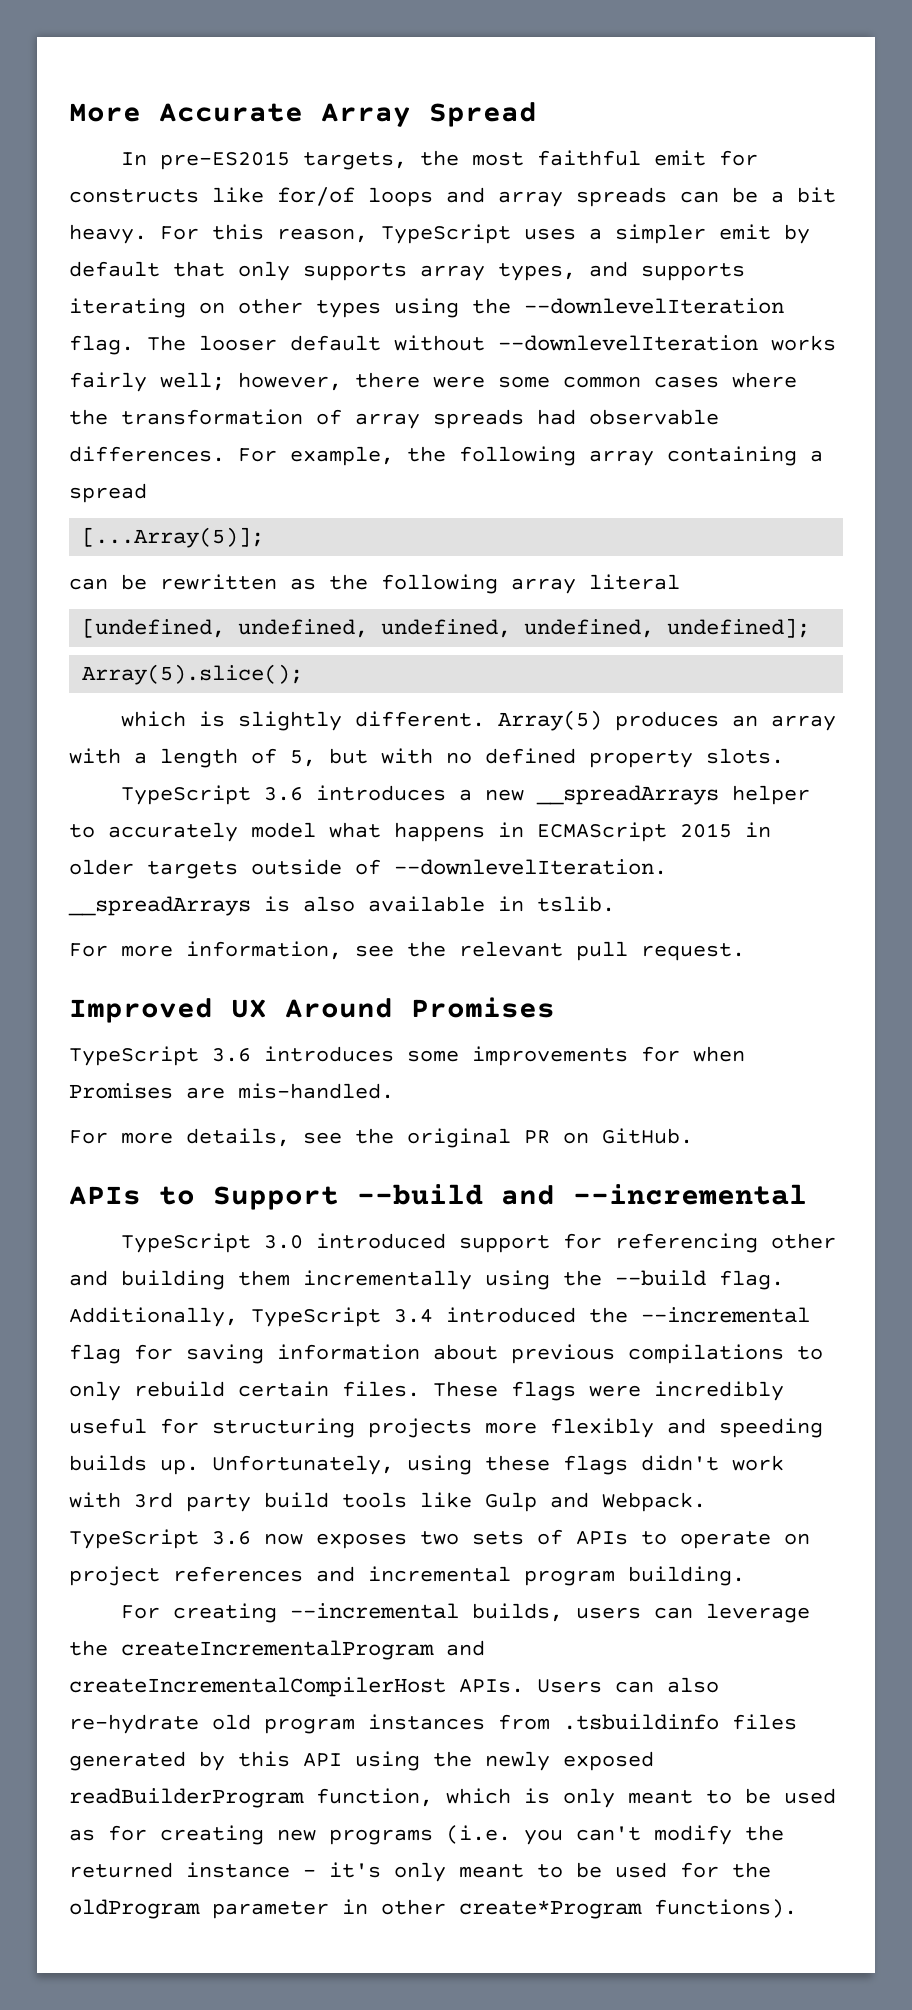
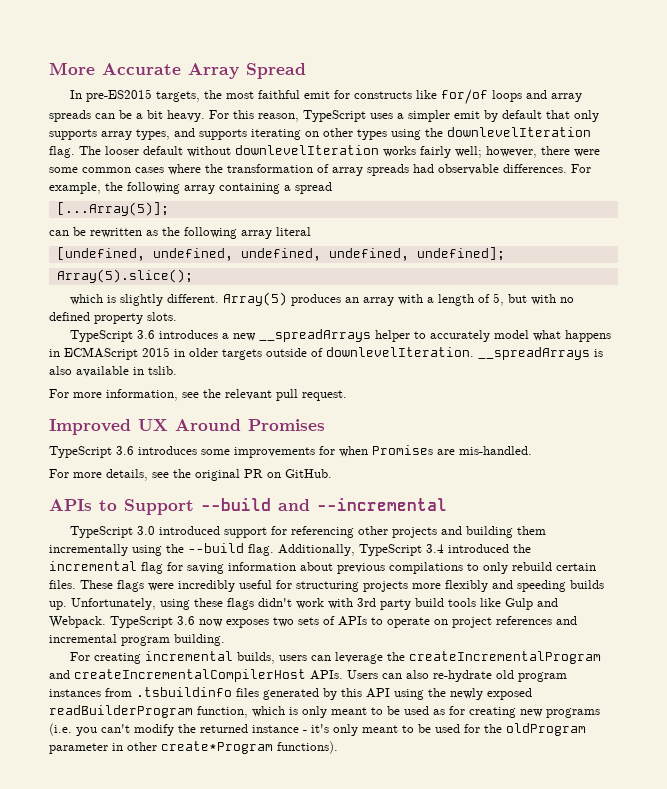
[524,298,784,314] --downlevelIteration -> [447,127,591,137] downlevelIteration
[498,335,758,351] --downlevelIteration -> [235,145,379,155] downlevelIteration
[394,859,667,875] --downlevelIteration. -> [326,347,474,357] downlevelIteration.
(836, 1241) none -> [392,527,438,538] projects
[641,1307,810,1323] --incremental -> [49,561,137,571] incremental
[289,1603,459,1619] --incremental -> [145,651,234,661] incremental

